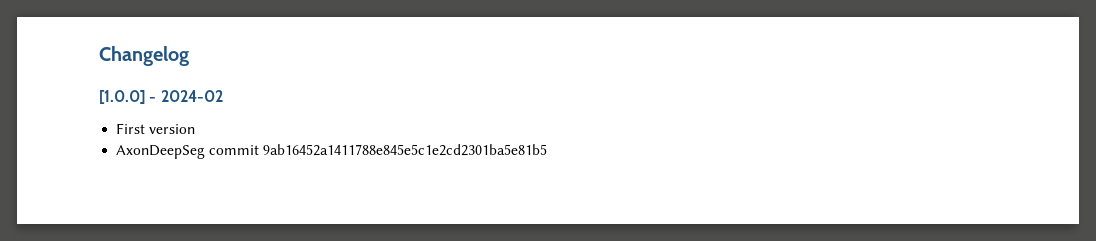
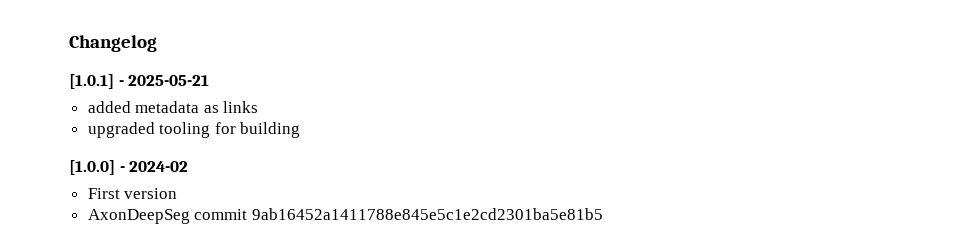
(189, 56) none -> [69,74,210,89] [87,101,259,113] [87,122,301,138] // [1.0.1] - 2025-05-21 // added metadata as links // upgraded tooling for building

